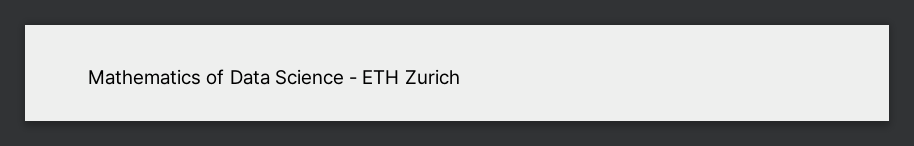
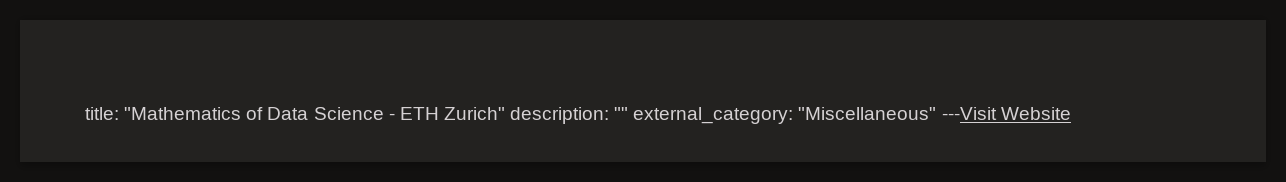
[88,69,201,85] Mathematics -> [85,107,242,120] title: "Mathematics
[404,69,460,85] Zurich -> [443,107,1071,124] Zurich" description: "" external_category: "Miscellaneous" ---Visit Website

